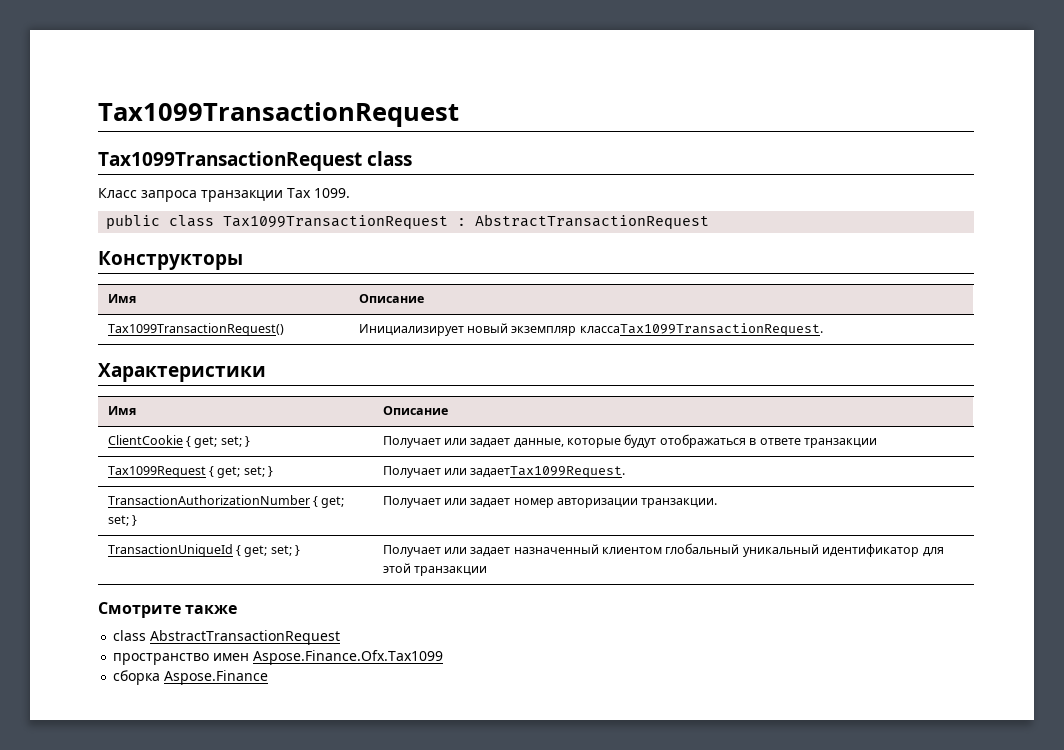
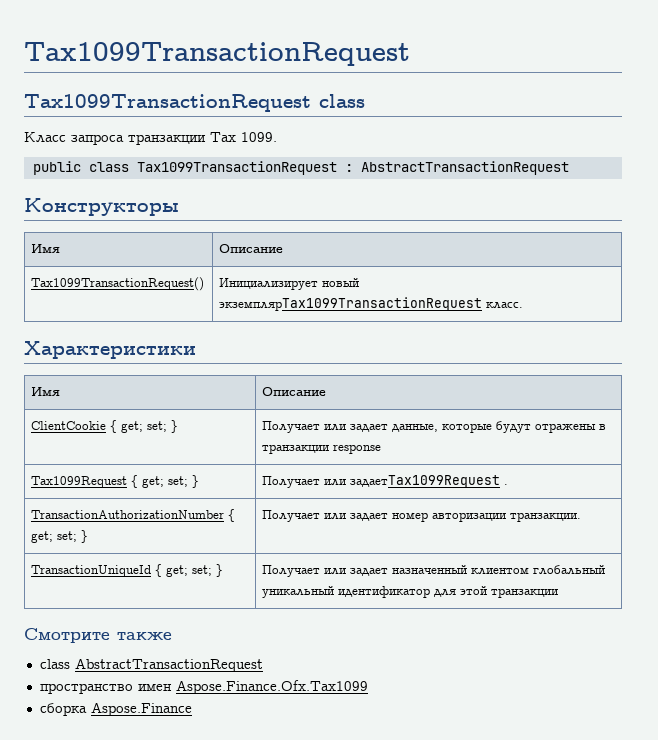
[511,323,823,336] экземпляр классаTax1099TransactionRequest. -> [219,297,524,311] экземплярTax1099TransactionRequest класс.
[659,434,877,448] отображаться в ответе транзакции -> [535,423,607,433] [262,444,382,454] отражены в транзакции response
[470,466,626,478] задаетTax1099Request. -> [350,475,509,488] задаетTax1099Request .

